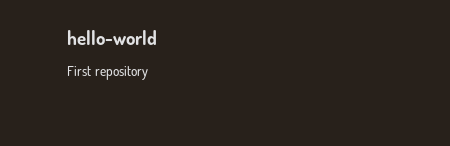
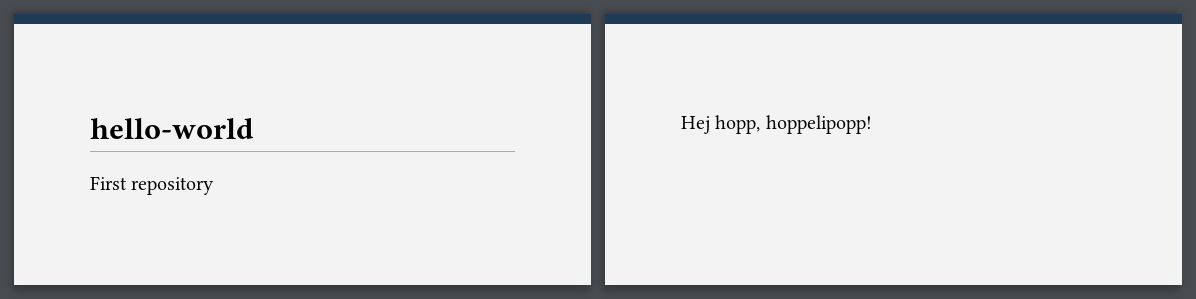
(148, 73) none -> [681,115,872,134] // Hej hopp, hoppelipopp!

